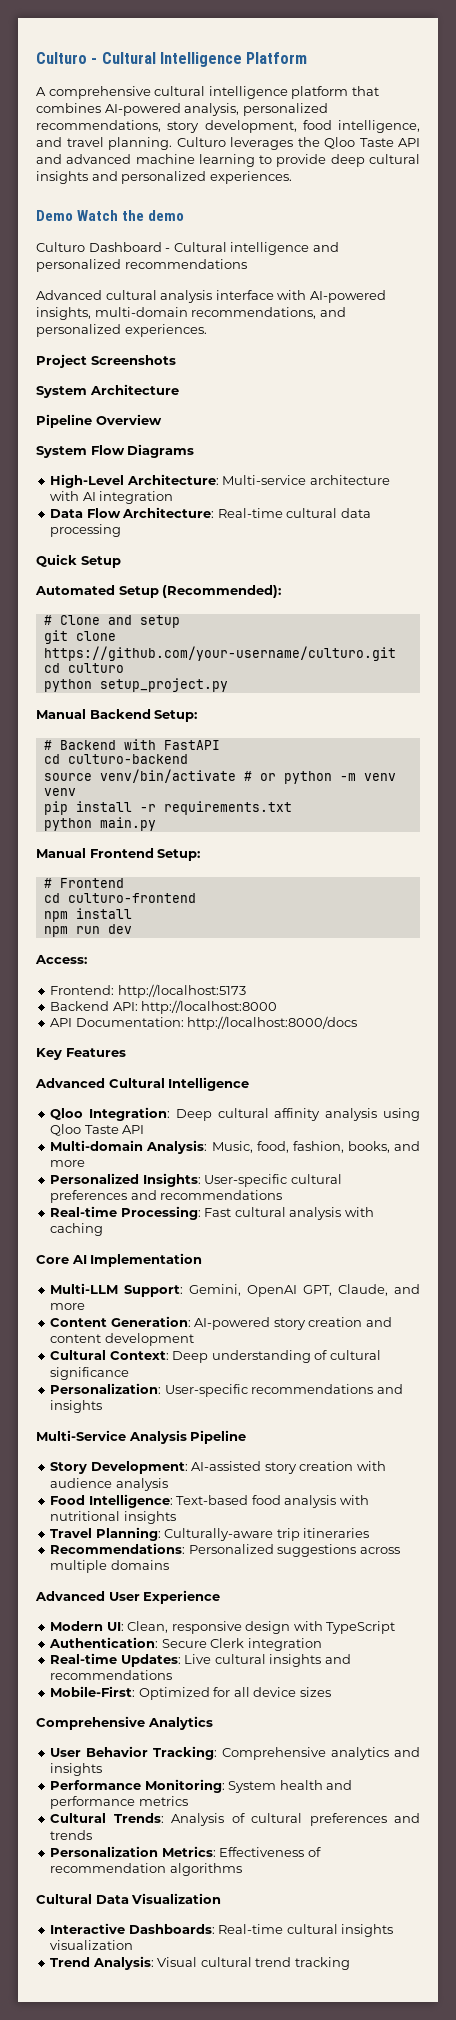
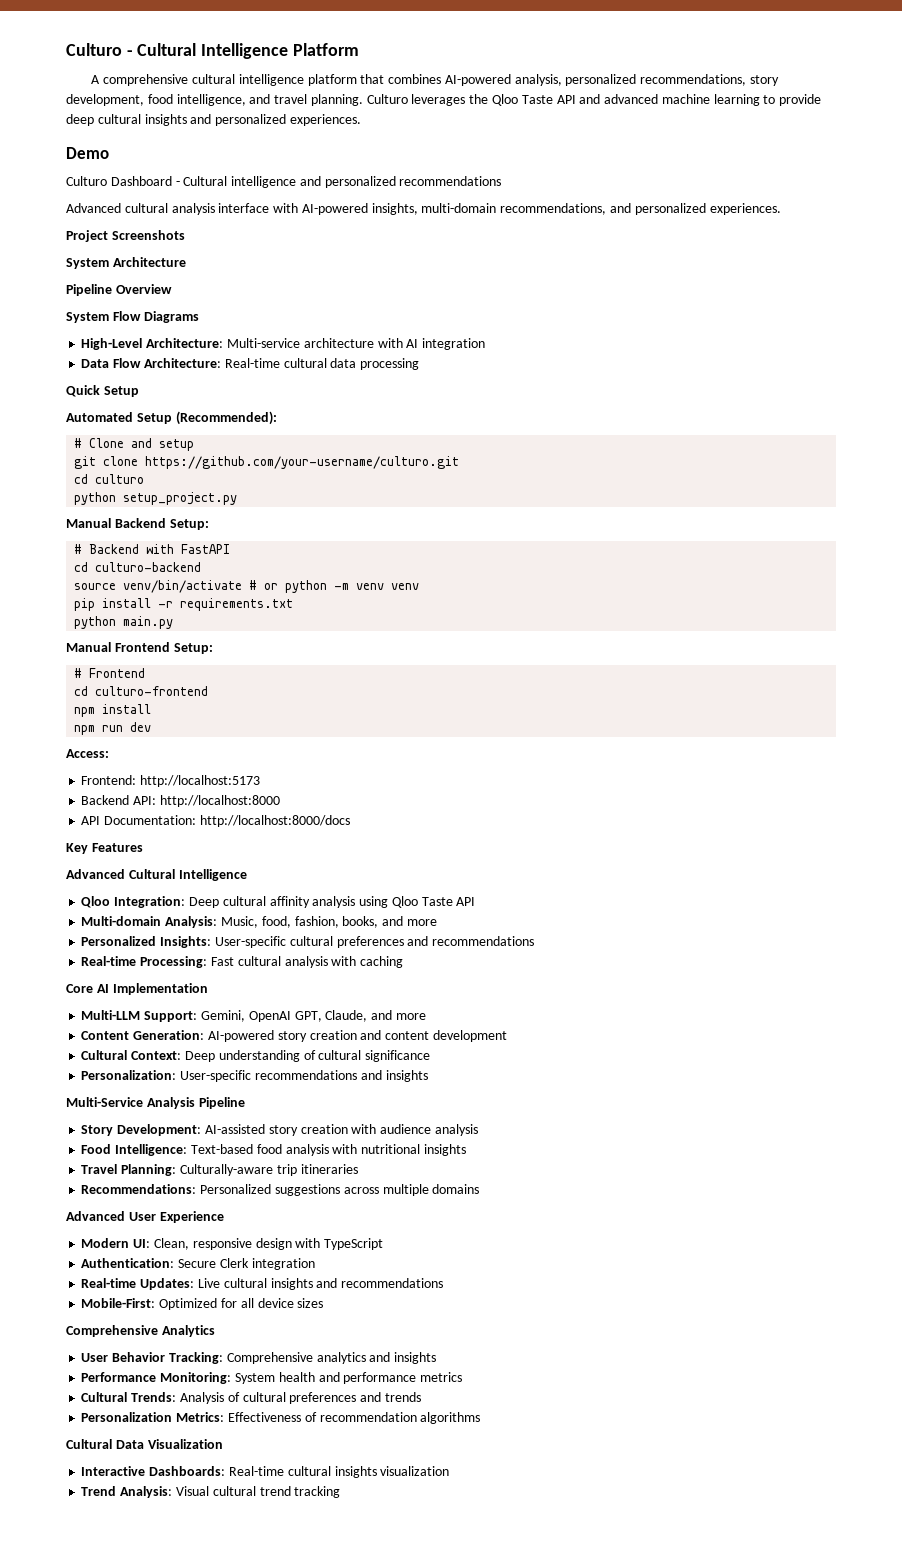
[77,210,185,221] Watch the demo -> (109, 153) none

